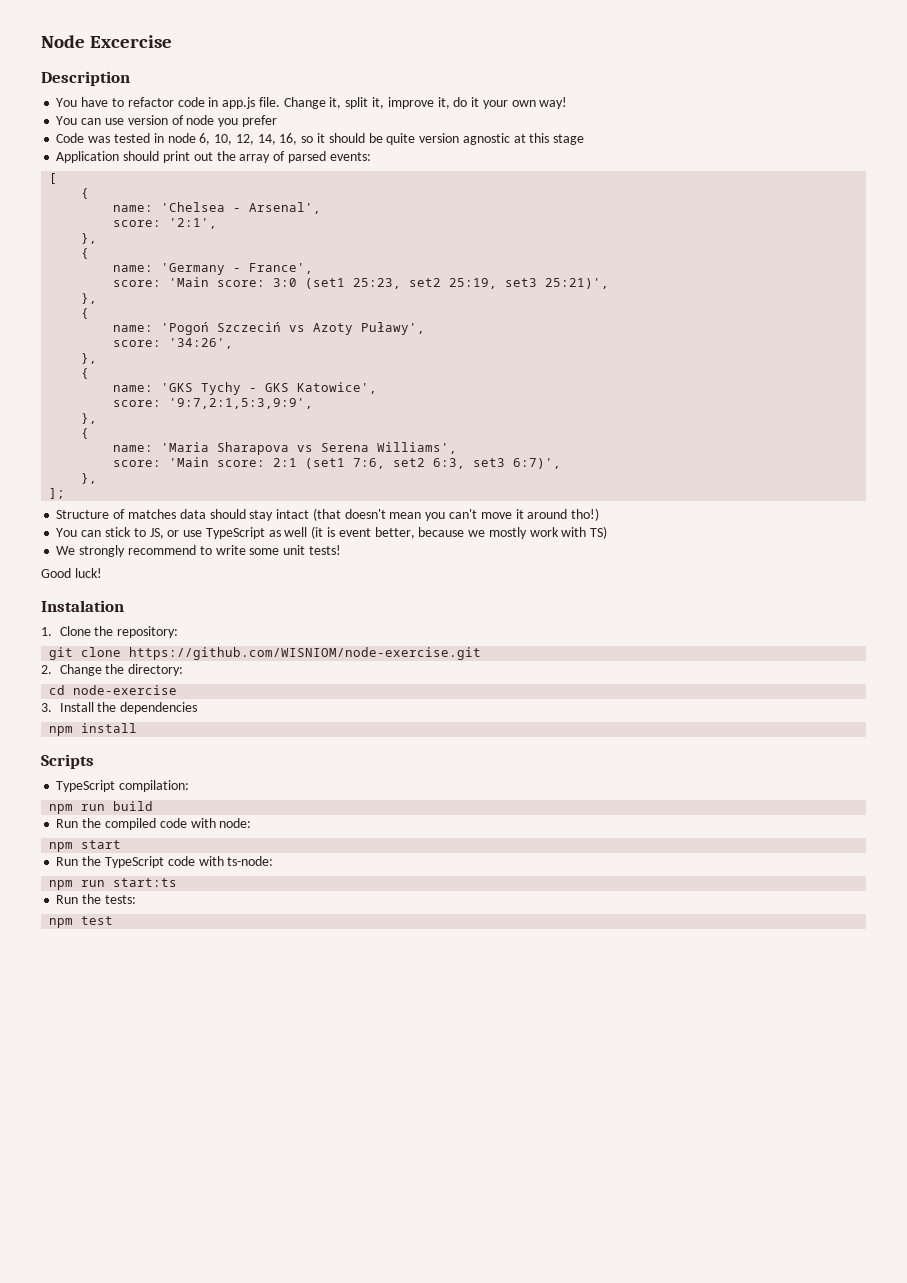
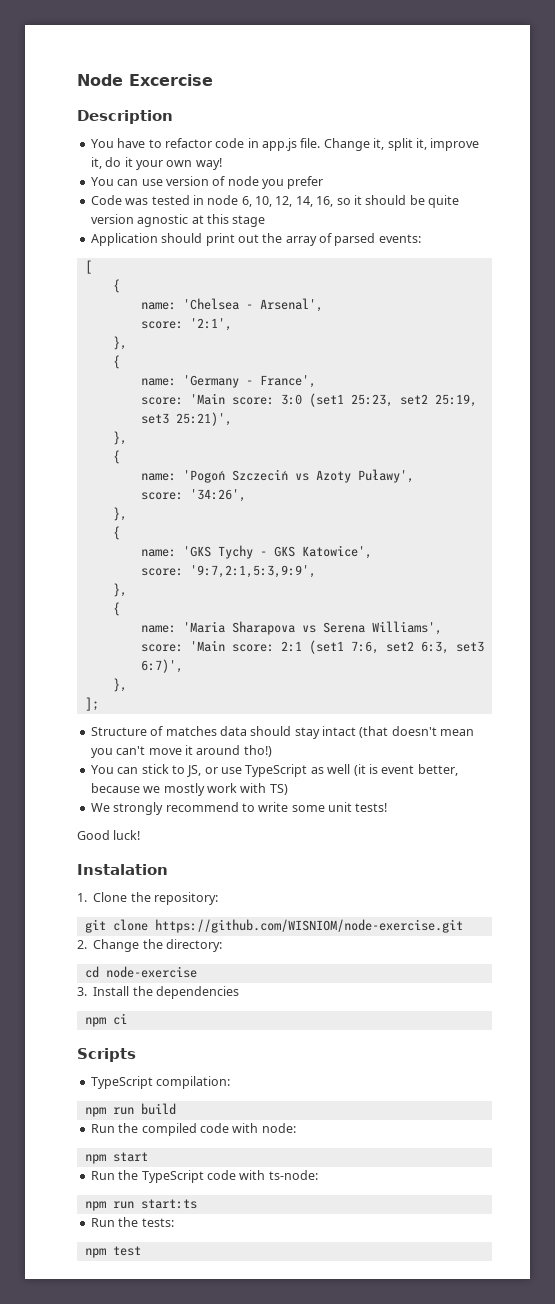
[81,723,138,733] install -> [112,1013,127,1025] ci

